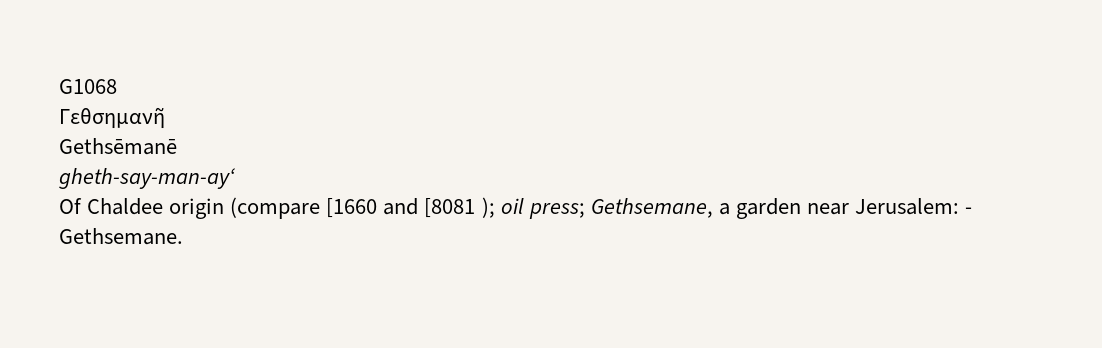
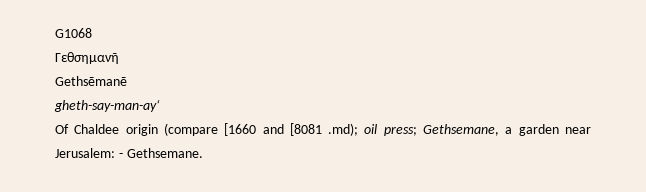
[481,197,495,218] ); -> [328,123,359,136] .md);

